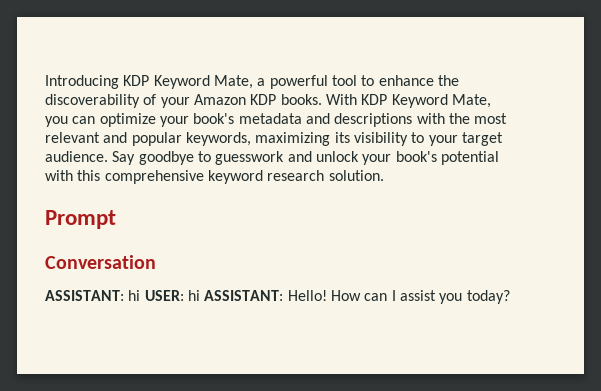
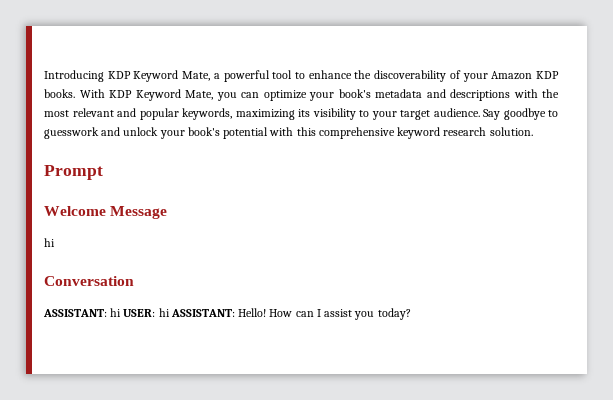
(116, 219) none -> [44,206,168,219] [44,238,55,247] // Welcome Message // hi

